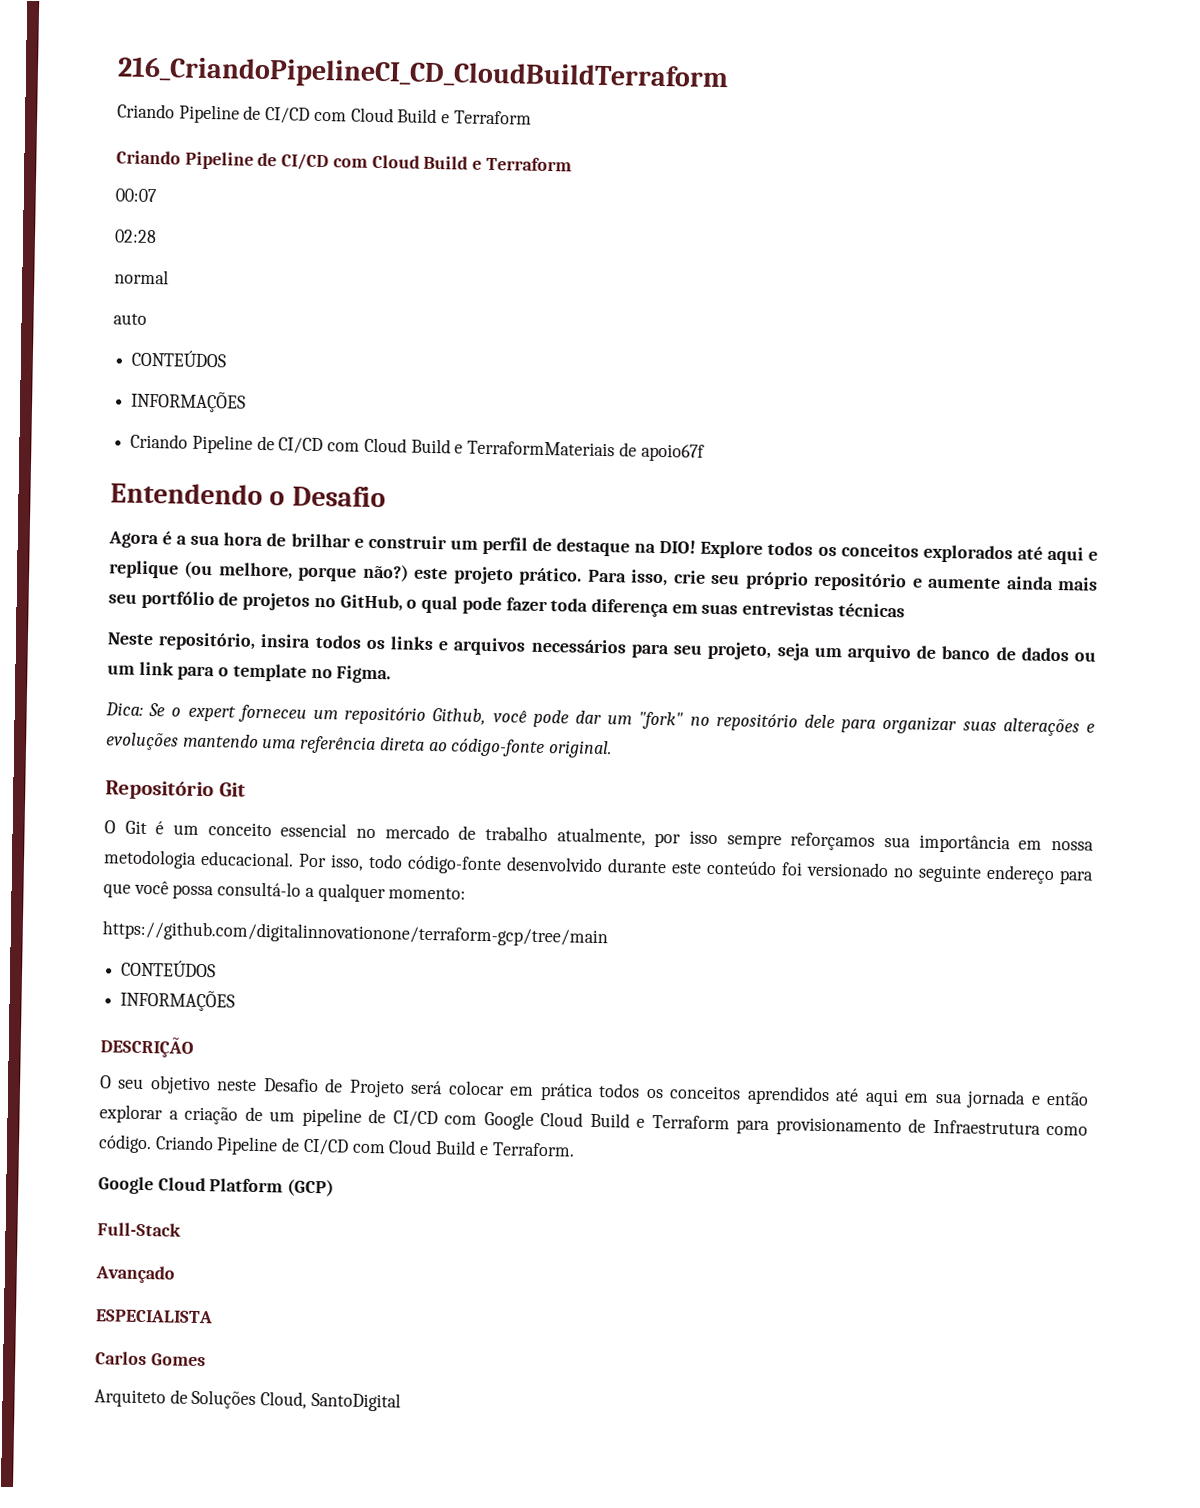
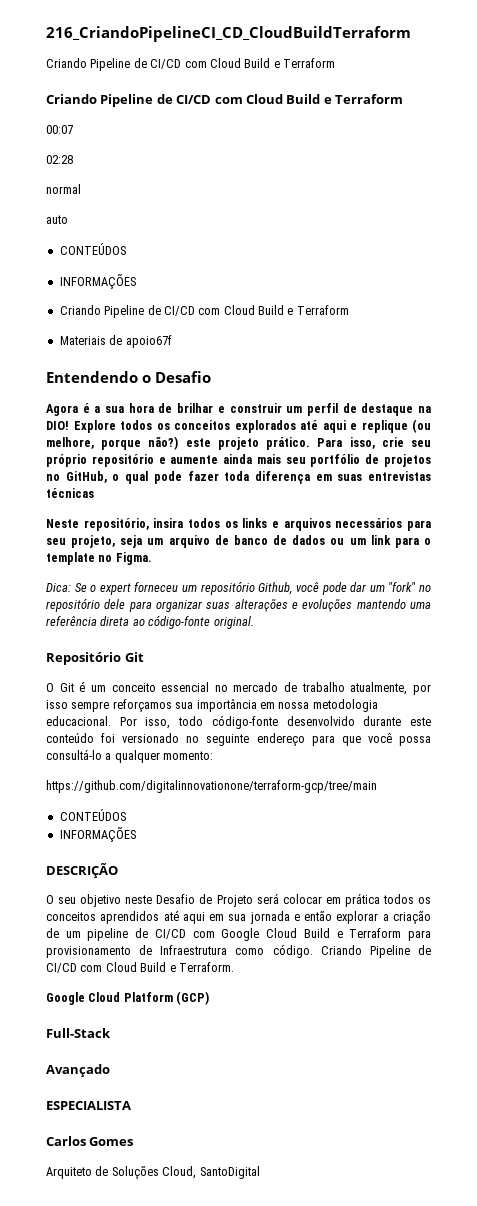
[467,440,616,457] TerraformMateriais -> [296,305,349,315] [59,336,106,345] Terraform // Materiais

